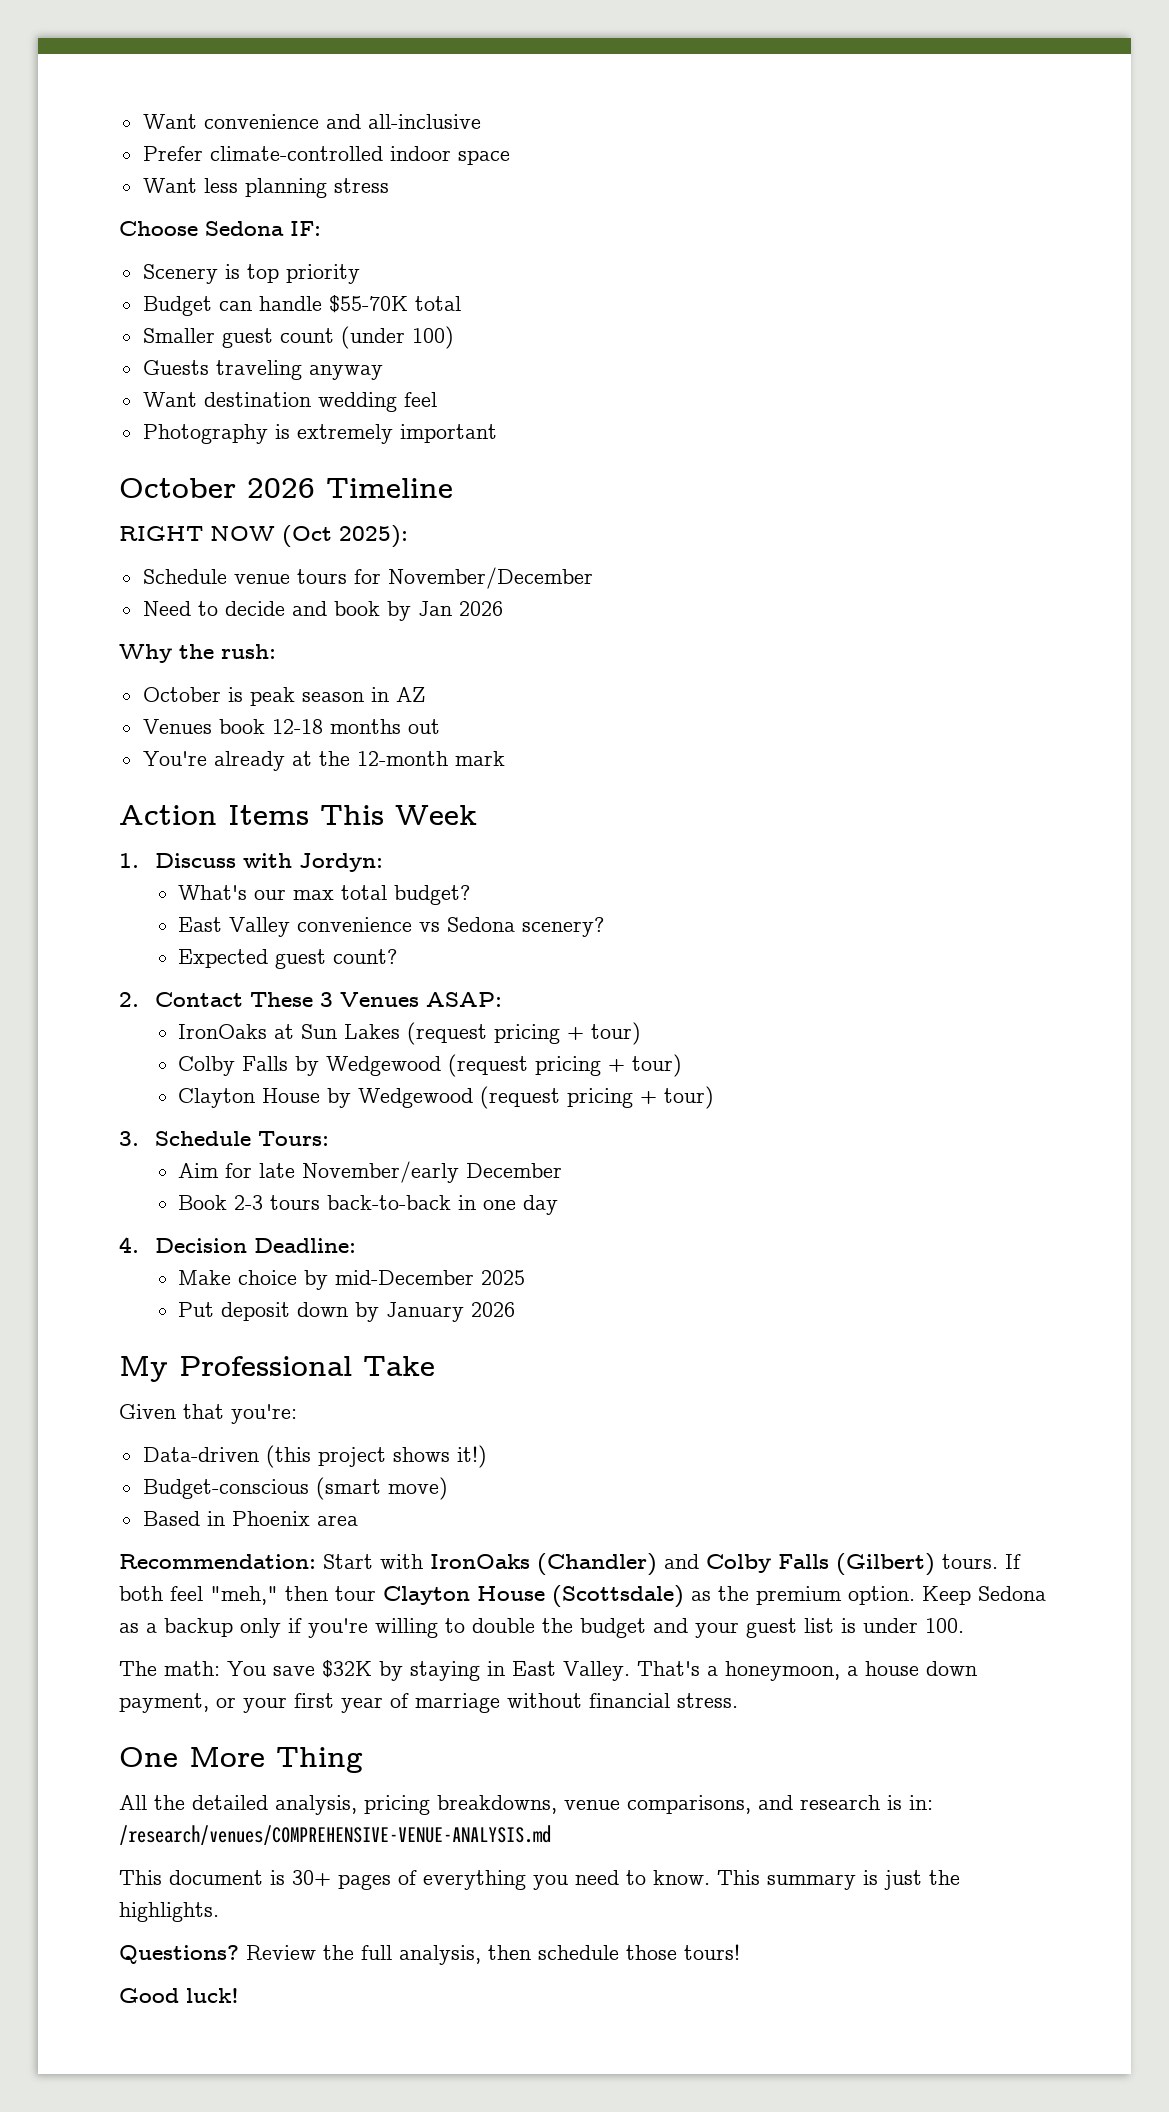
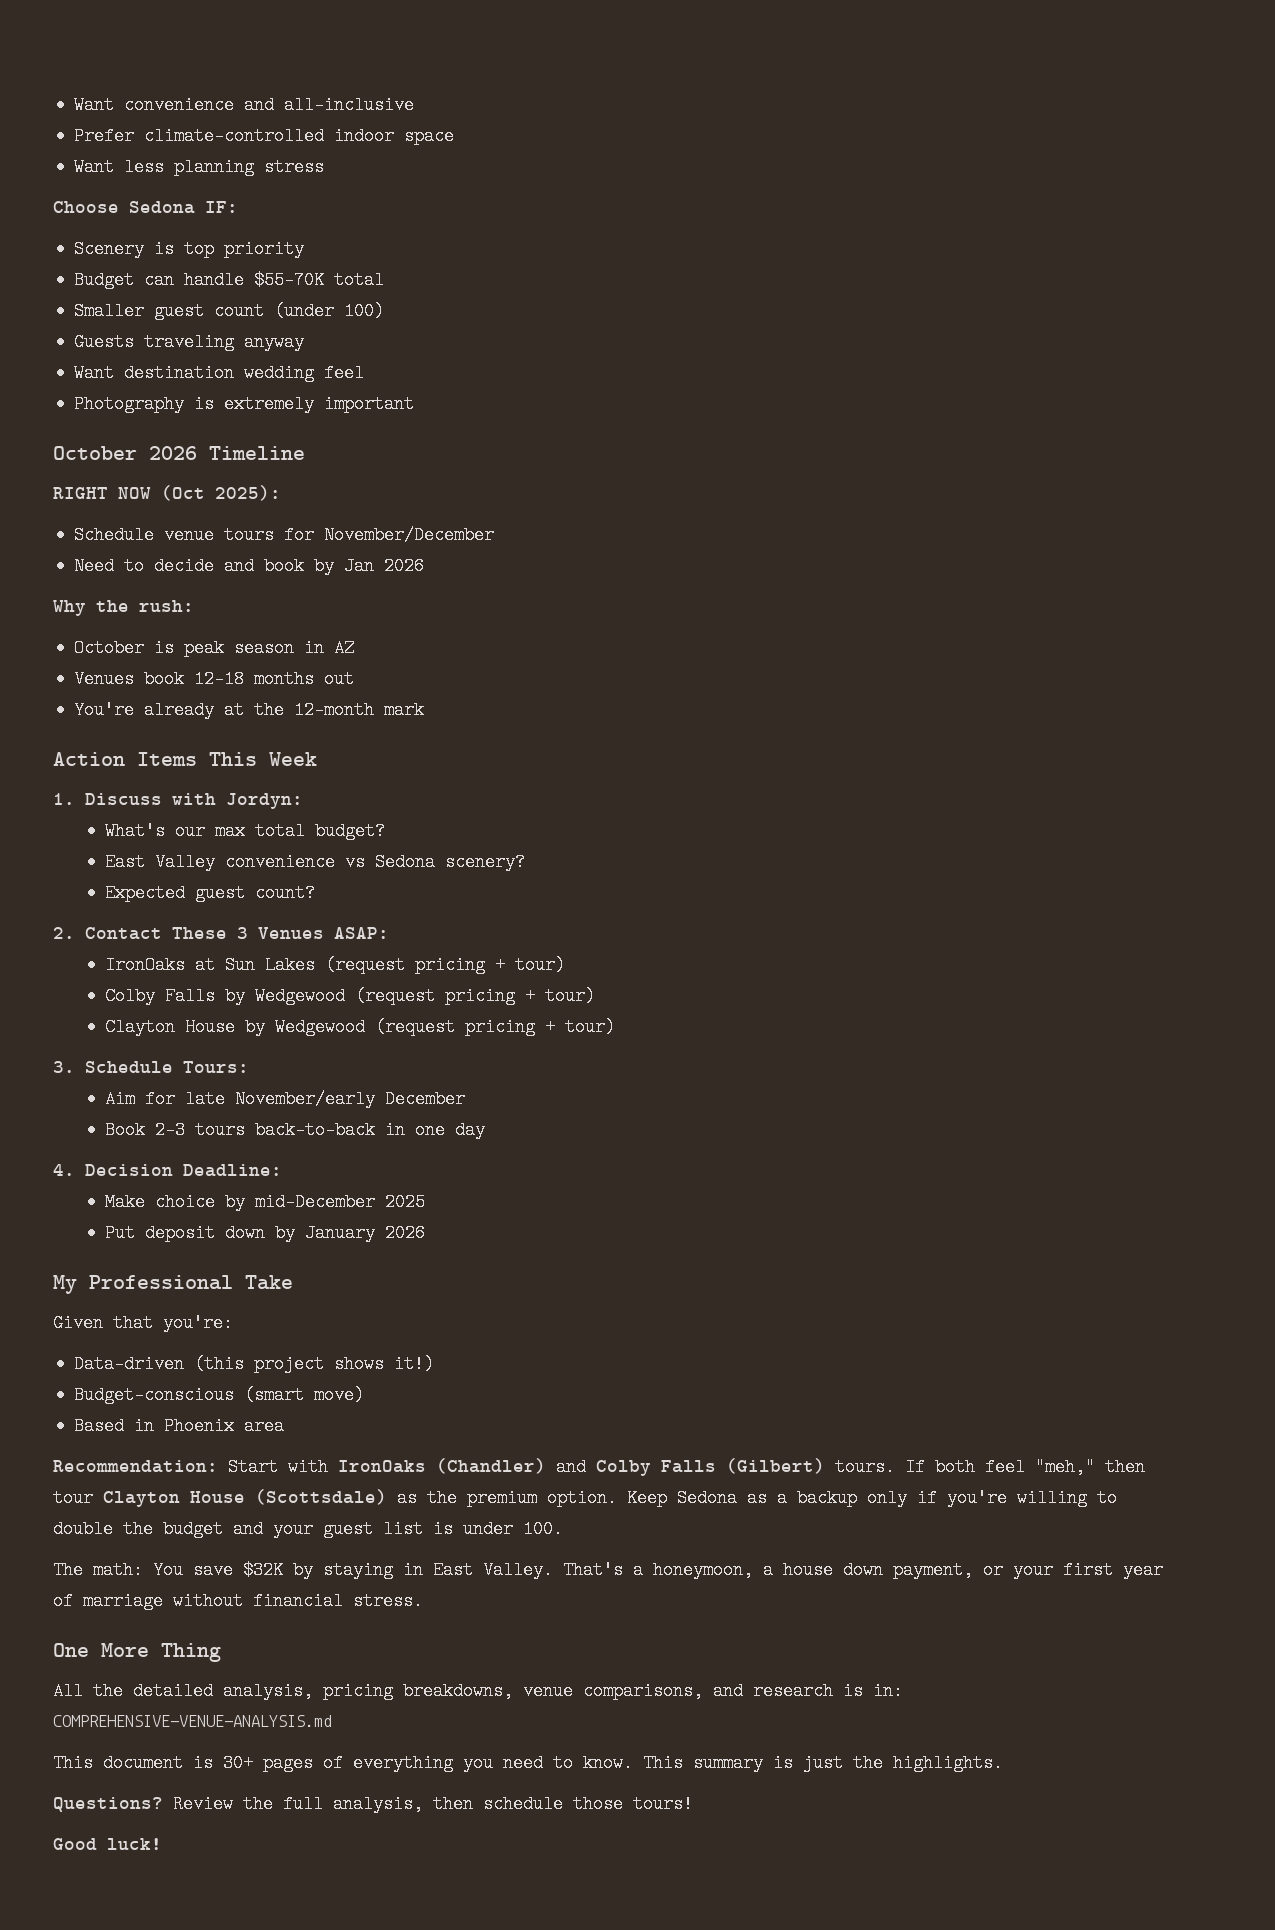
[119,1825,551,1845] /research/venues/COMPREHENSIVE-VENUE-ANALYSIS.md -> [53,1715,332,1727] COMPREHENSIVE-VENUE-ANALYSIS.md

